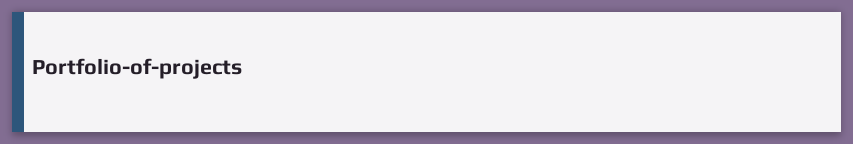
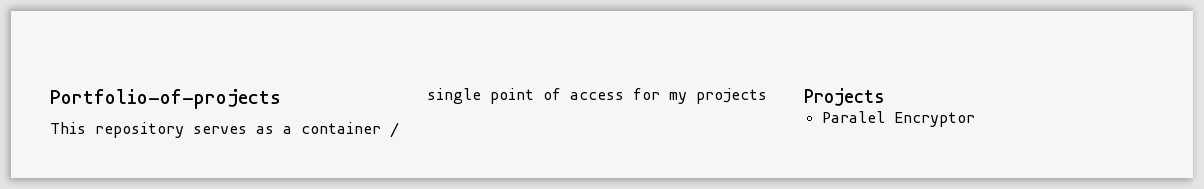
(242, 68) none -> [50,122,399,138] [427,88,767,104] [804,88,885,106] [821,111,975,127] // This repository serves as a container / single point of access for my projects // Projects // Paralel Encryptor

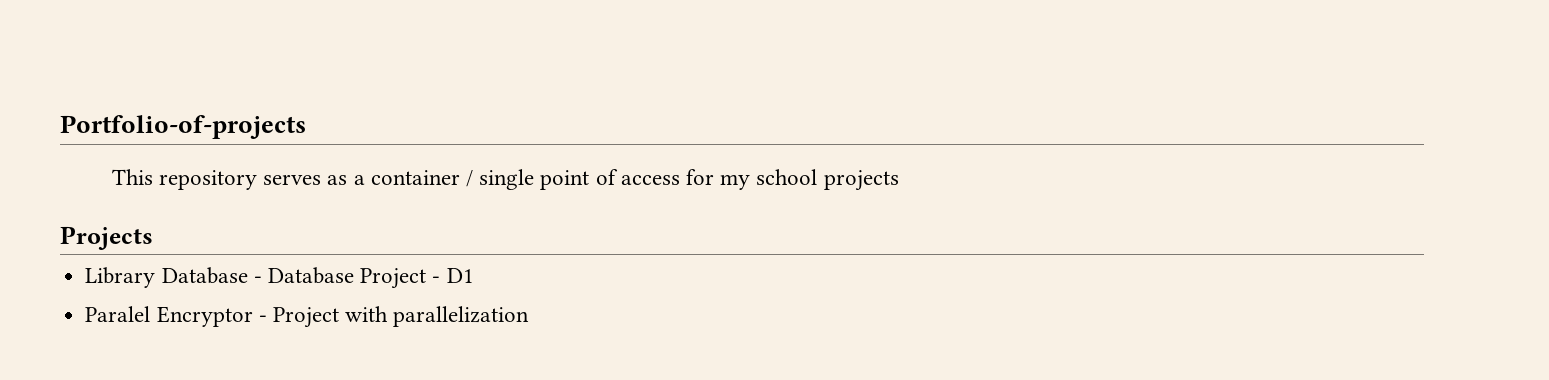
(687, 98) none -> [756,169,818,185] school
[821,111,975,127] Paralel Encryptor -> [85,267,474,289] [85,306,530,328] Library Database - Database Project - D1 // Paralel Encryptor - Project with parallelization

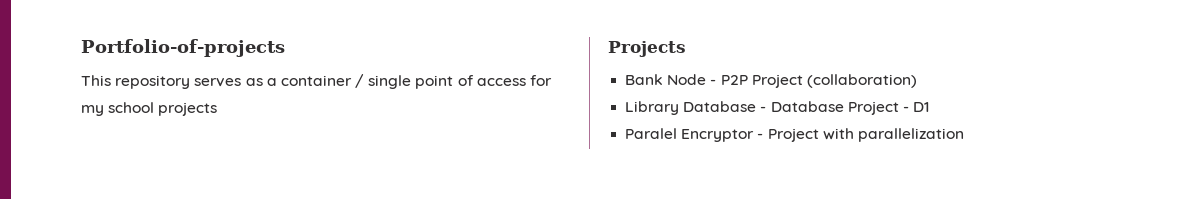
(153, 238) none -> [625,74,917,88] // Bank Node - P2P Project (collaboration)

